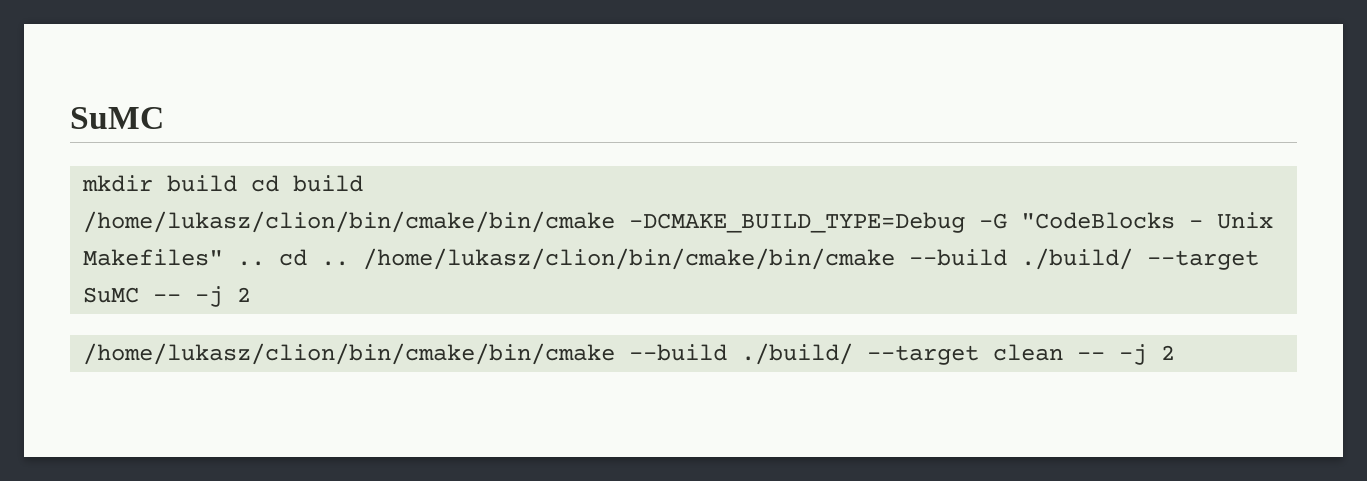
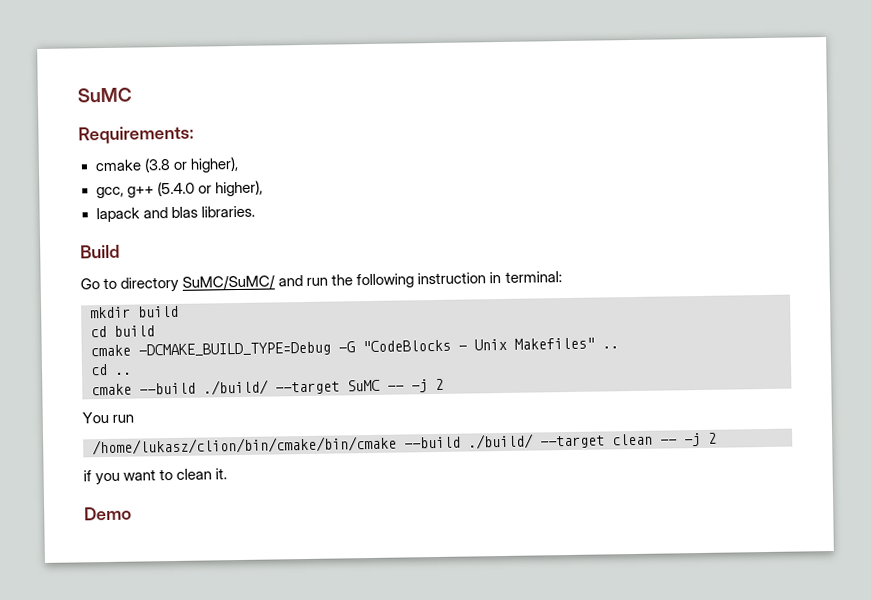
[70,107,164,129] SuMC -> [77,87,132,103] [78,125,194,145] [94,156,239,173] [95,180,263,199] [95,205,255,223] [80,244,120,259] [80,271,562,293] SuMC // Requirements: // cmake (3.8 or higher), // gcc, g++ (5.4.0 or higher), // lapack and blas libraries. // Build // Go to directory SuMC/SuMC/ and run the following instruction in terminal:
(237, 183) none -> (179, 311) //
[82,211,615,233] /home/lukasz/clion/bin/cmake/bin/cmake -> [90,344,131,357] cmake
(265, 263) none -> (619, 347) //
[362,248,895,270] /home/lukasz/clion/bin/cmake/bin/cmake -> [91,383,132,396] // cmake
(251, 294) none -> [82,411,135,424] // You run
(1175, 352) none -> [83,468,228,486] [84,506,132,521] // if you want to clean it. // Demo

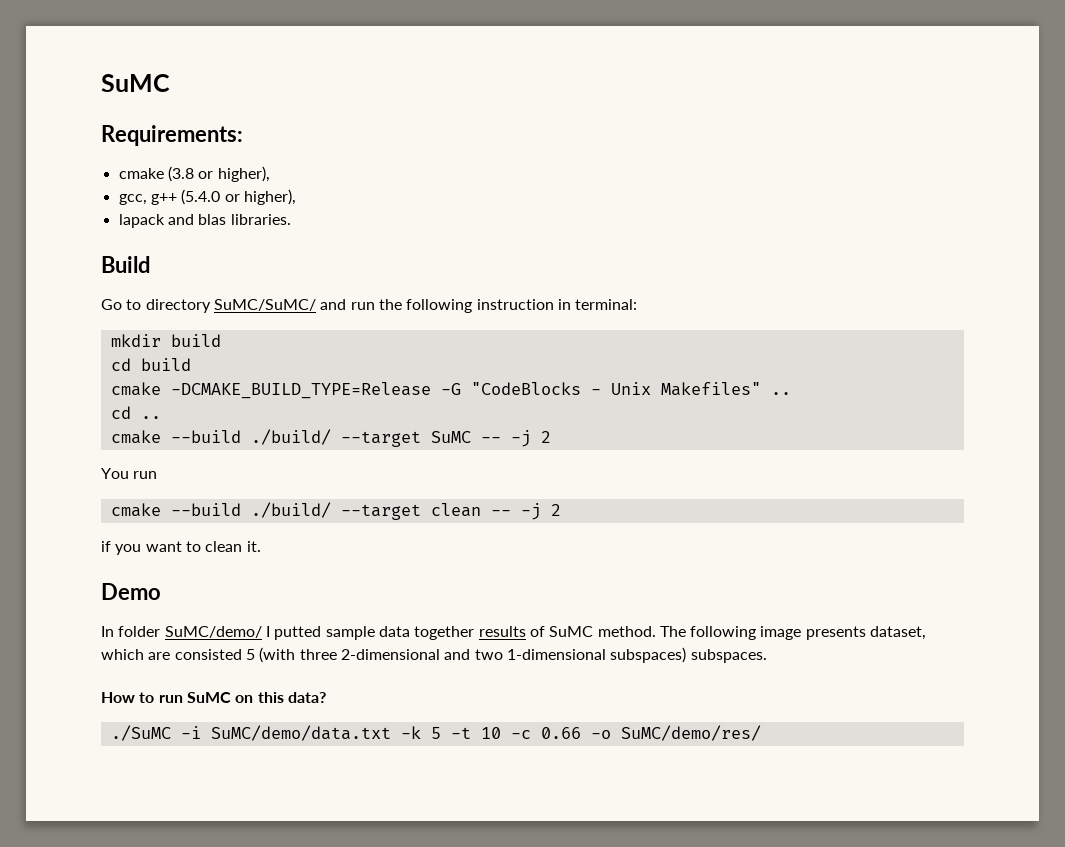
[138,341,331,358] -DCMAKE_BUILD_TYPE=Debug -> [170,382,431,399] -DCMAKE_BUILD_TYPE=Release
[92,435,397,456] /home/lukasz/clion/bin/cmake/bin/cmake -> [110,503,161,517] cmake
(132, 513) none -> [101,626,927,640] [101,647,767,663] [101,692,326,703] [110,725,761,741] // In folder SuMC/demo/ I putted sample data together results of SuMC method. The following image presents dataset, which are consisted 5 (with three 2-dimensional and two 1-dimensional subspaces) subspaces. // How to run SuMC on this data? // ./SuMC -i SuMC/demo/data.txt -k 5 -t 10 -c 0.66 -o SuMC/demo/res/

